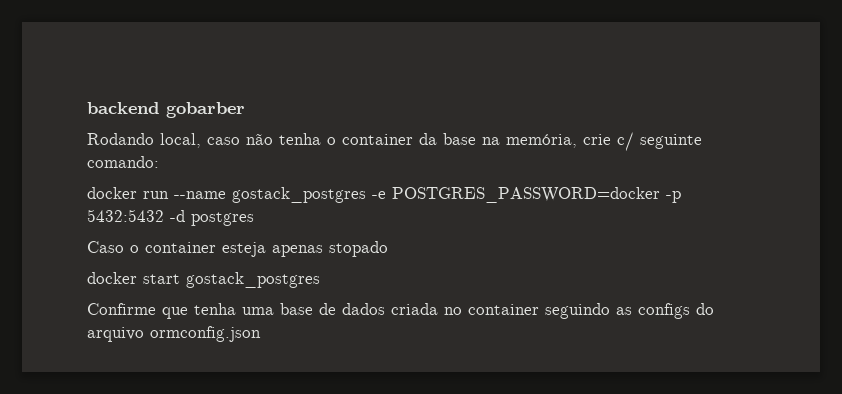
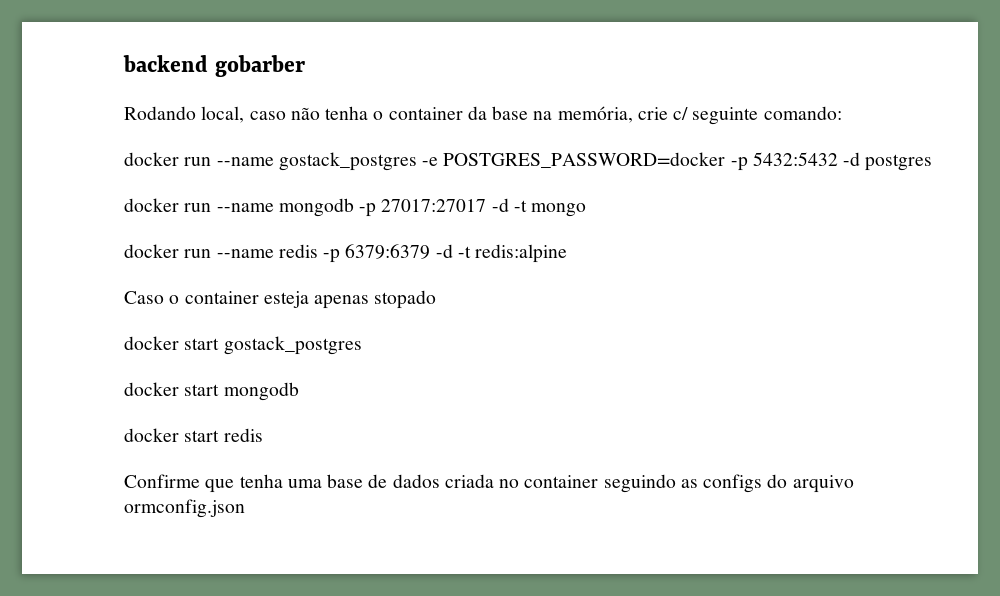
(254, 219) none -> [124,198,587,217] [124,244,568,263] // docker run --name mongodb -p 27017:27017 -d -t mongo // docker run --name redis -p 6379:6379 -d -t redis:alpine
(320, 280) none -> [124,382,299,401] [124,428,263,442] // docker start mongodb // docker start redis

